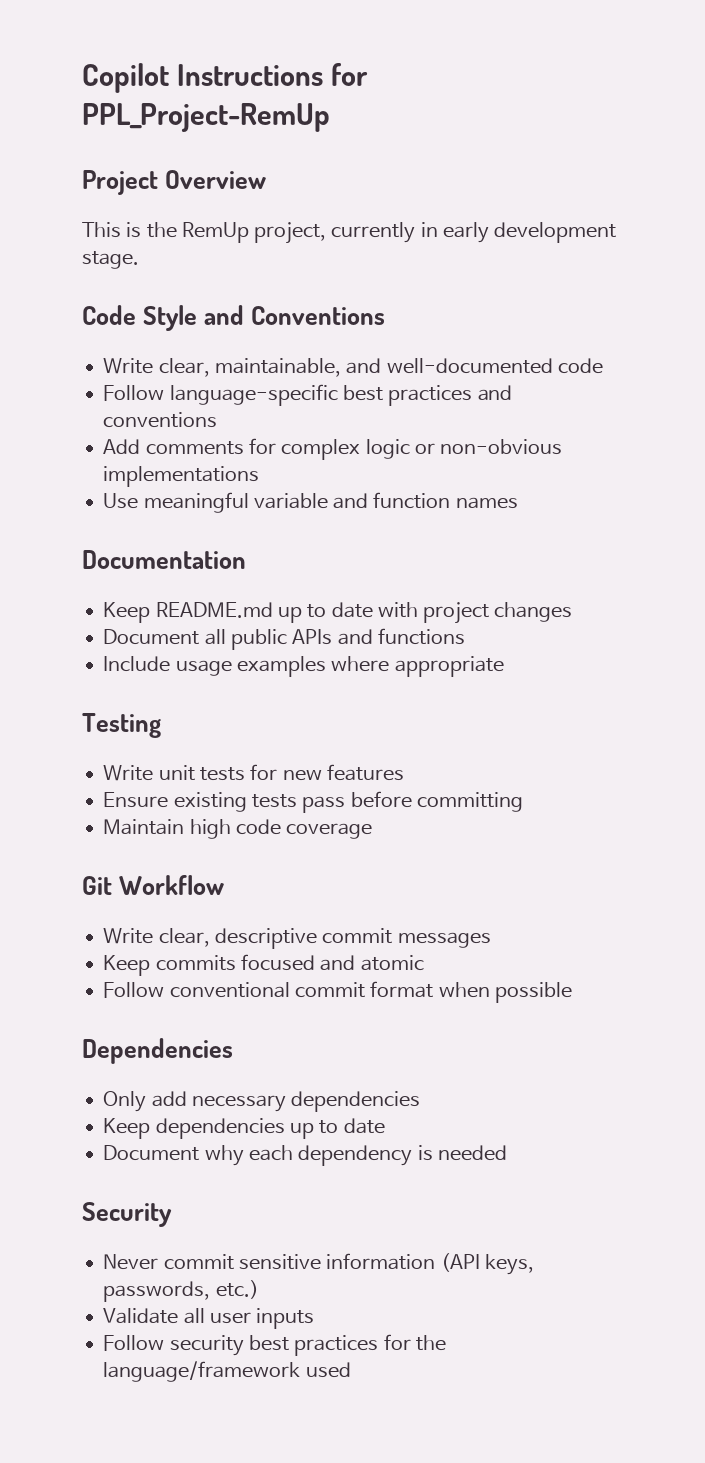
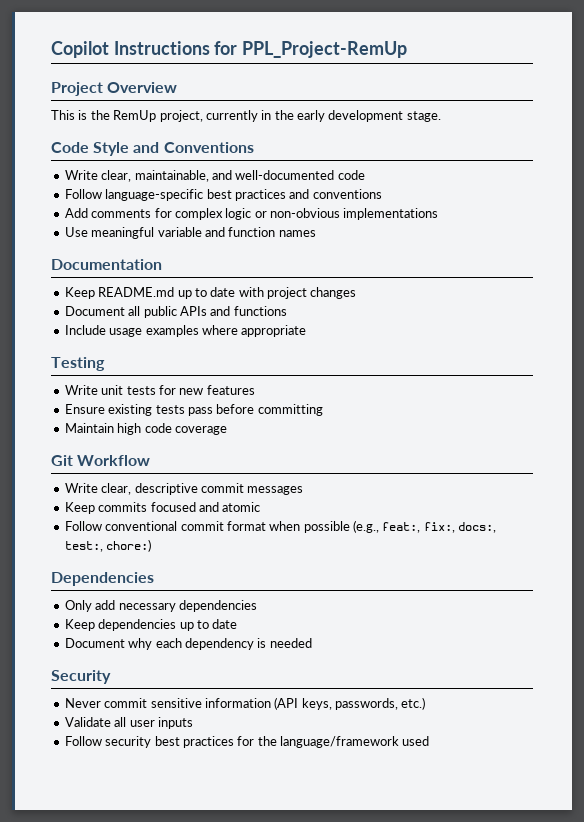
(438, 229) none -> [274,110,294,120] the
(572, 992) none -> [353,520,497,533] [64,539,152,552] (e.g., feat:, fix:, docs:, test:, chore:)

